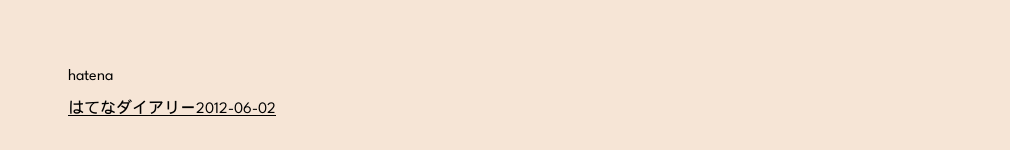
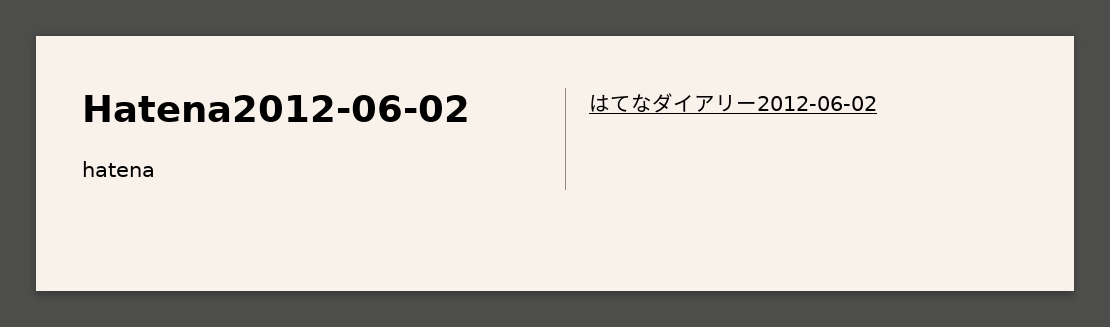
(68, 75) none -> [82,95,470,122] Hatena2012-06-02 //

